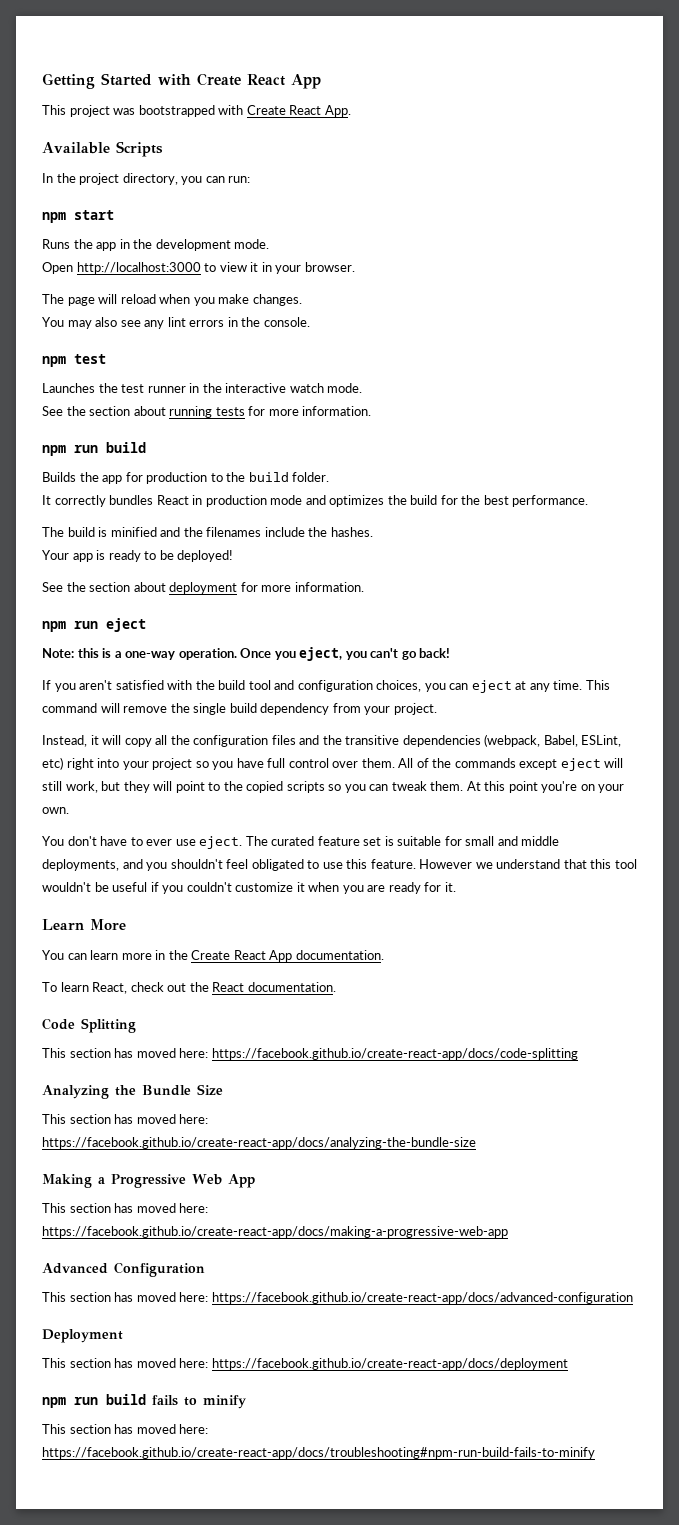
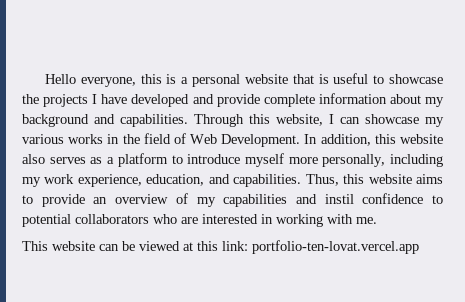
[42,73,321,89] [42,105,351,117] [42,141,163,157] [42,173,251,185] [42,210,114,223] [42,239,270,251] [42,262,355,274] [42,294,302,306] [42,317,310,329] [42,354,106,367] [42,383,363,393] [42,406,372,418] [42,442,146,456] [42,472,330,484] [42,495,589,507] [42,527,373,537] [42,550,234,562] [42,582,364,594] [42,618,146,632] [42,647,451,661] [42,680,610,693] [42,703,437,715] [42,734,622,747] [42,757,624,771] [42,781,625,793] [42,807,69,814] [42,836,560,849] [42,859,637,871] [42,882,456,894] [42,919,126,930] [42,950,384,962] [42,982,336,994] [42,1018,136,1033] [42,1048,578,1060] [42,1084,223,1099] [42,1114,209,1124] [42,1137,476,1149] [42,1174,255,1188] [42,1203,209,1213] [42,1226,508,1238] [42,1262,205,1277] [42,1292,633,1304] [42,1329,123,1343] [42,1358,568,1370] [42,1394,246,1409] [42,1424,209,1434] [42,1447,595,1459] Getting Started with Create React App // This project was bootstrapped with Create React App. // Available Scripts // In the project directory, you can run: // npm start // Runs the app in the development mode. // Open http://localhost:3000 to view it in your browser. // The page will reload when you make changes. // You may also see any lint errors in the console. // npm test // Launches the test runner in the interactive watch mode. // See the section about running tests for more information. // npm run build // Builds the app for production to the build folder. // It correctly bundles React in production mode and optimizes the build for the best performance. // The build is minified and the filenames include the hashes. // Your app is ready to be deployed! // See the section about deployment for more information. // npm run eject // Note: this is a one-way operation. Once you eject, you can't go back! // If you aren't satisfied with the build tool and configuration choices, you can eject at any time. This command will remove the single build dependency from your project. // Instead, it will copy all the configuration files and the transitive dependencies (webpack, Babel, ESLint, etc) right into your project so you have full control over them. All of the commands except eject will still work, but they will point to the copied scripts so you can tweak them. At this point you're on your own. // You don't have to ever use eject. The curated feature set is suitable for small and middle deployments, and you shouldn't feel obligated to use this feature. However we understand that this tool wouldn't be useful if you couldn't customize it when you are ready for it. // Learn More // You can learn more in the Create React App documentation. // To learn React, check out the React documentation. // Code Splitting // This section has moved here: https://facebook.github.io/create-react-app/docs/code-splitting // Analyzing the Bundle Size // This section has moved here: https://facebook.github.io/create-react-app/docs/analyzing-the-bundle-size // Making a Progressive Web App // This section has moved here: https://facebook.github.io/create-react-app/docs/making-a-progressive-web-app // Advanced Configuration // This section has moved here: https://facebook.github.io/create-react-app/docs/advanced-configuration // Deployment // This section has moved here: https://facebook.github.io/create-react-app/docs/deployment // npm run build fails to minify // This section has moved here: https://facebook.github.io/create-react-app/docs/troubleshooting#npm-run-build-fails-to-minify -> [44,73,444,87] [22,93,444,107] [22,114,444,127] [22,133,444,147] [22,153,443,167] [22,174,444,187] [22,193,443,207] [22,214,377,227] [22,240,419,254] Hello everyone, this is a personal website that is useful to showcase the projects I have developed and provide complete information about my background and capabilities. Through this website, I can showcase my various works in the field of Web Development. In addition, this website also serves as a platform to introduce myself more personally, including my work experience, education, and capabilities. Thus, this website aims to provide an overview of my capabilities and instil confidence to potential collaborators who are interested in working with me. // This website can be viewed at this link: portfolio-ten-lovat.vercel.app

